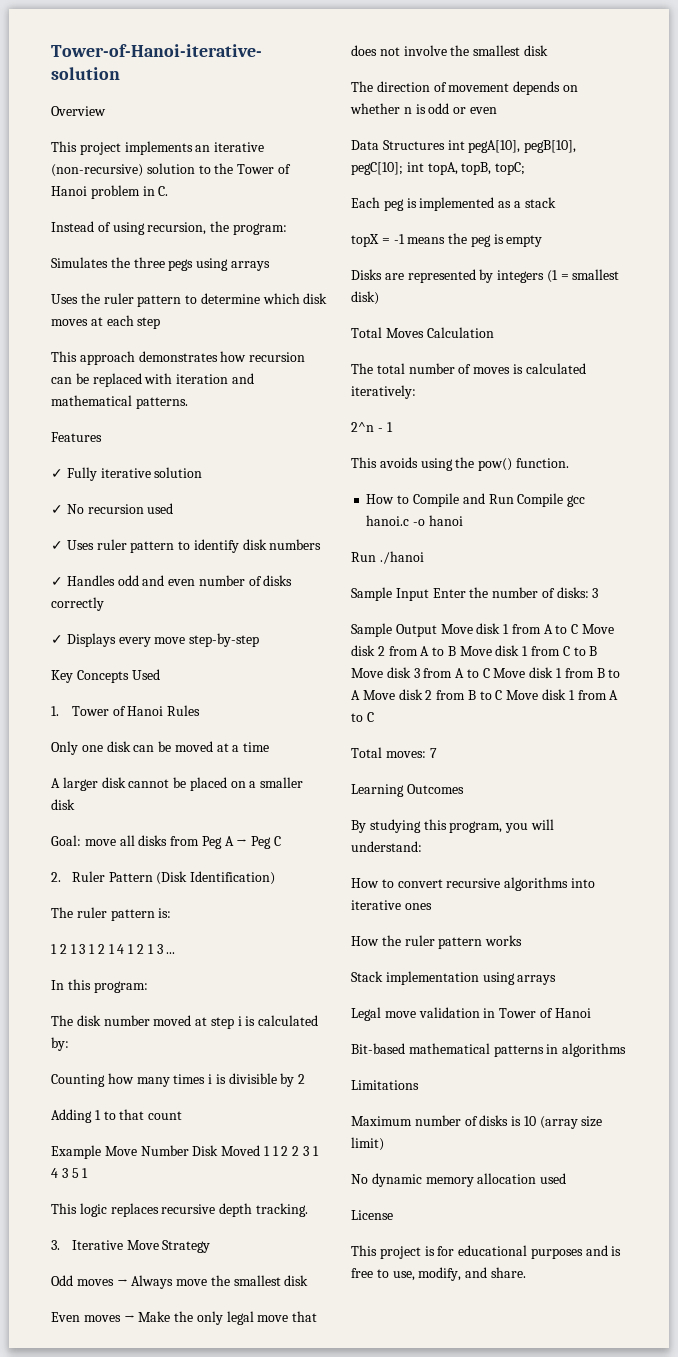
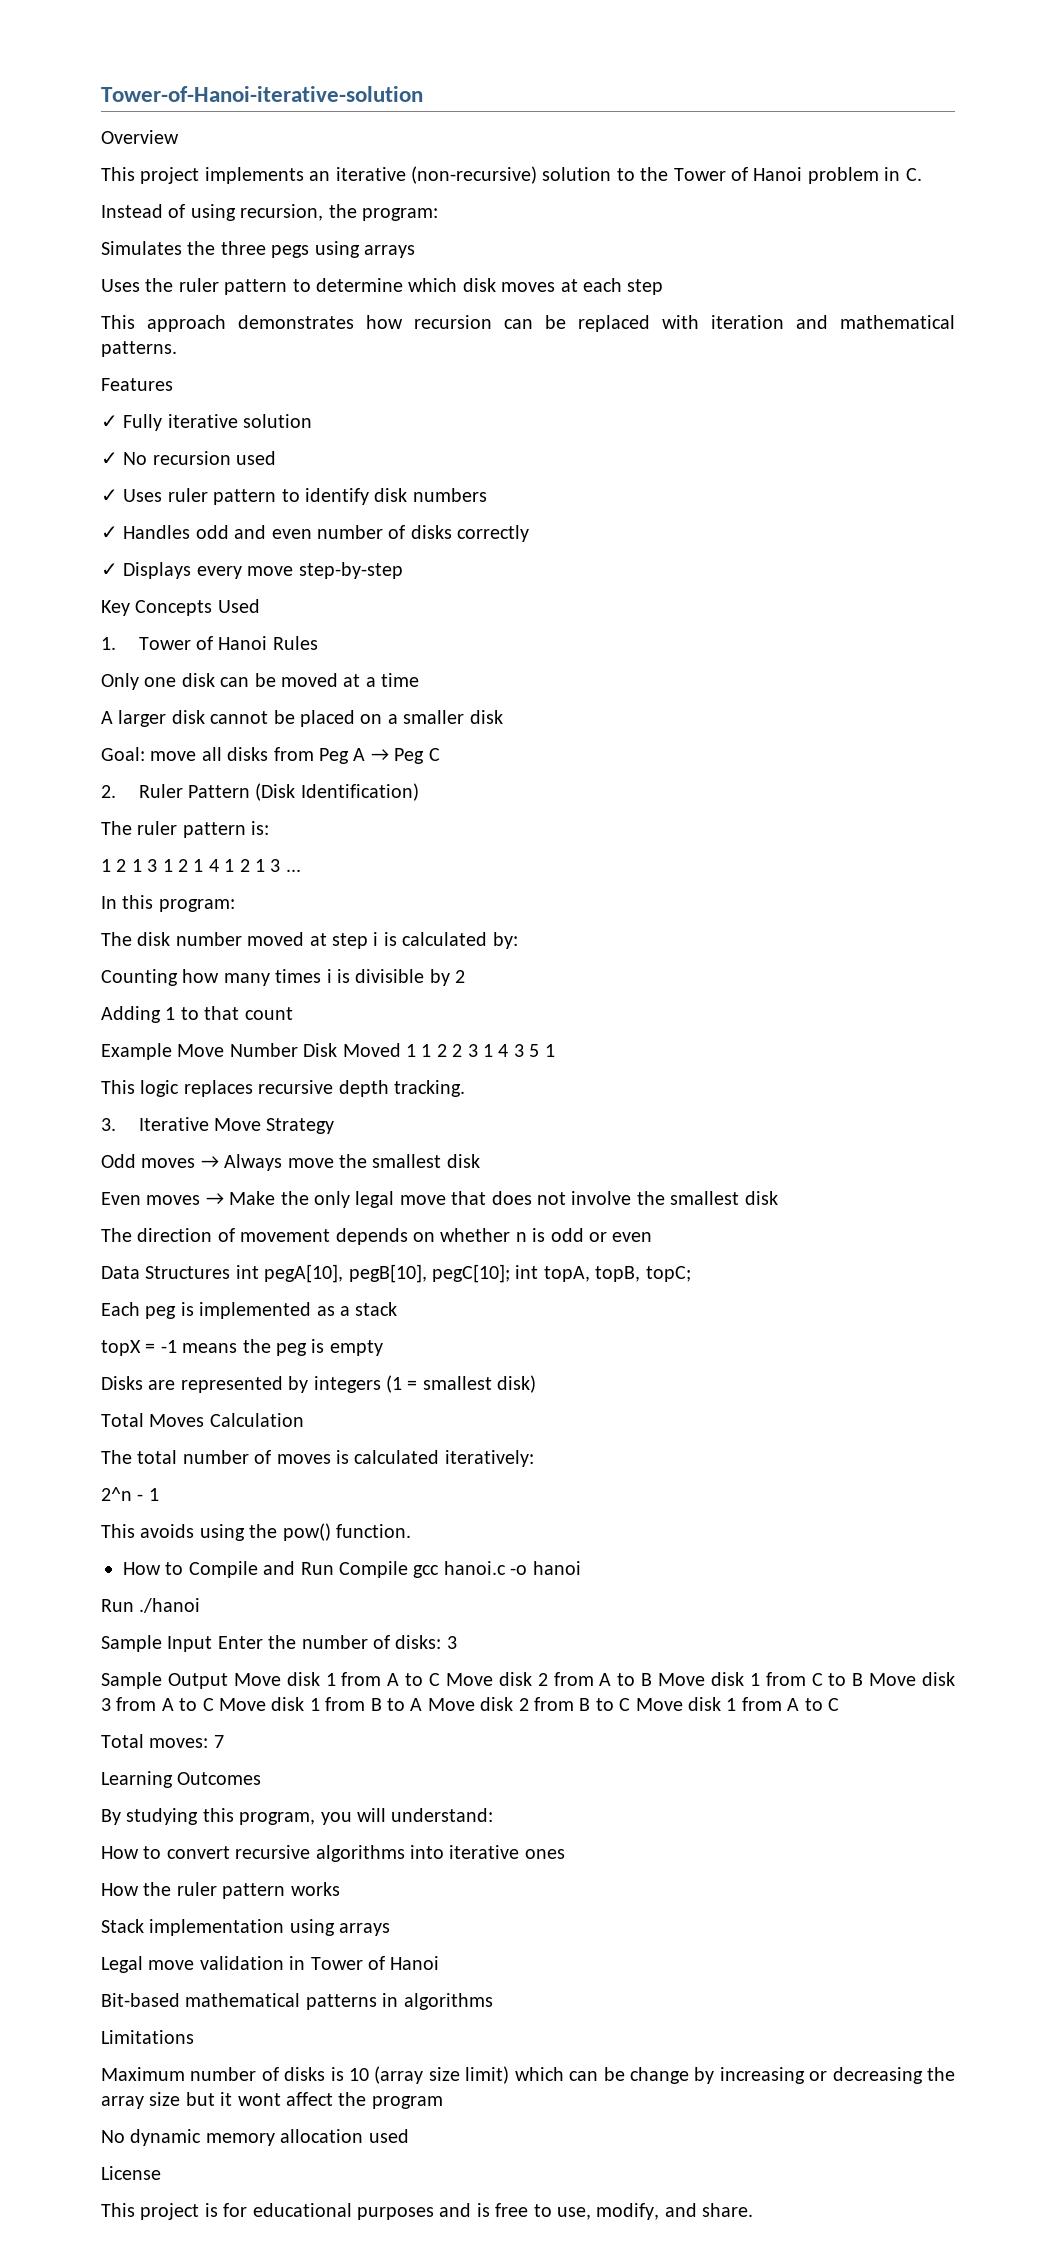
(384, 1144) none -> [514,2067,955,2084] [101,2092,443,2109] which can be change by increasing or decreasing the array size but it wont affect the program

